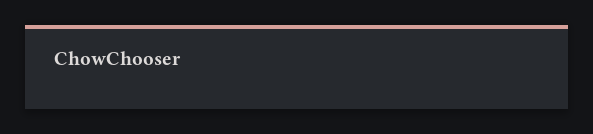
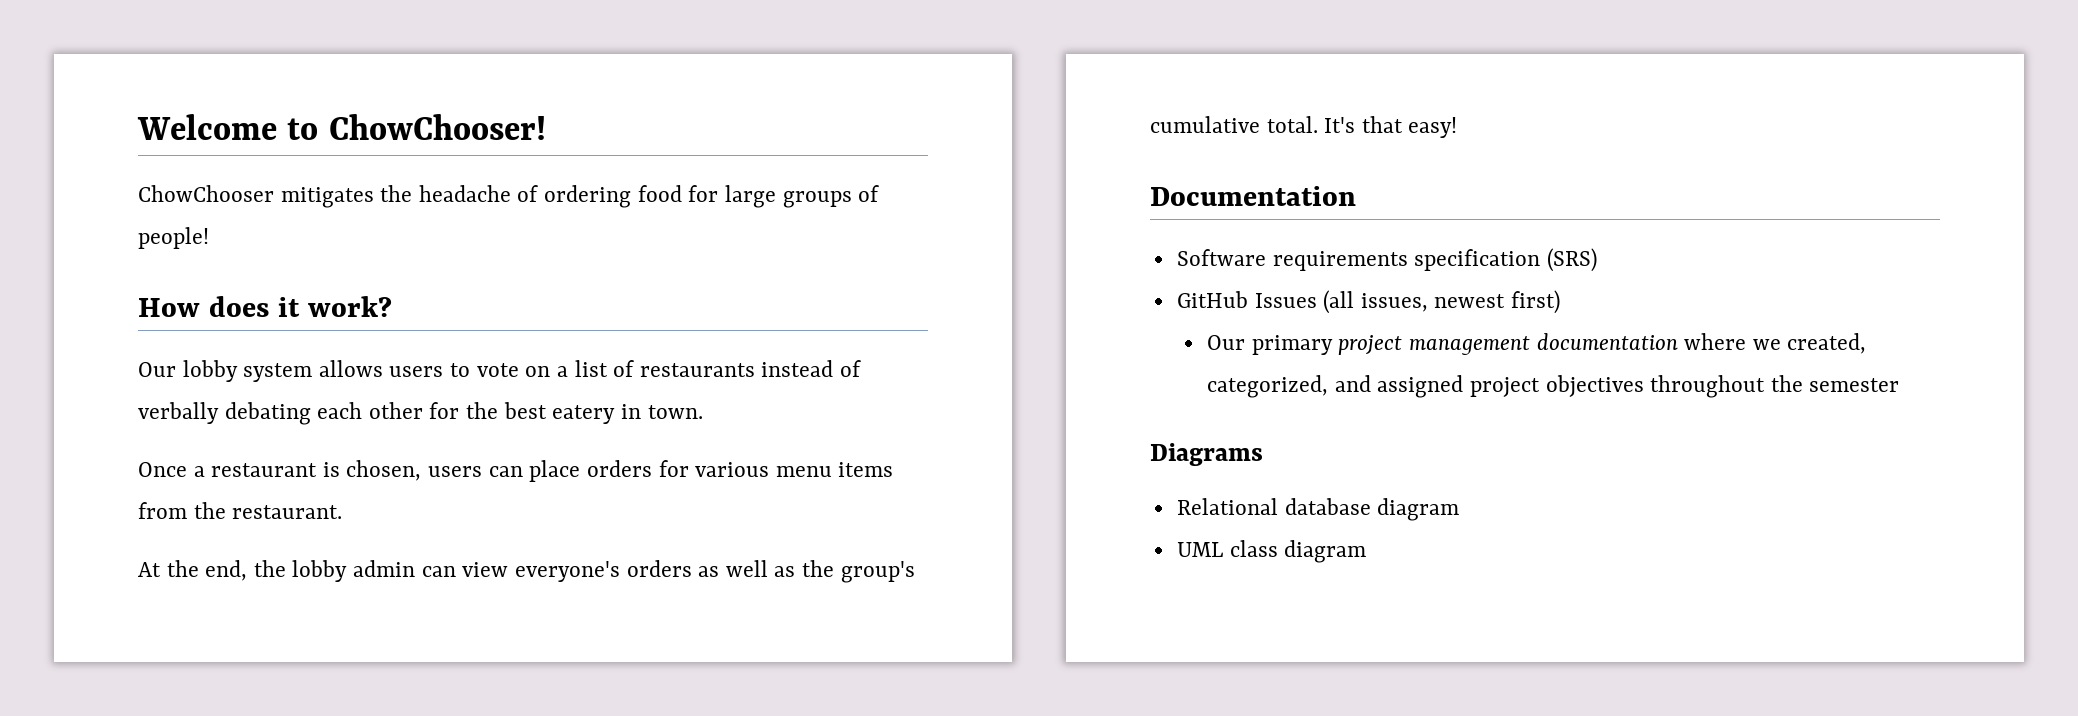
[54,51,181,65] ChowChooser -> [137,114,546,140] [138,185,880,208] [138,227,209,249] [138,296,392,317] [138,360,861,382] [138,402,703,425] [138,460,894,482] [138,502,343,519] [138,560,915,583] [1150,116,1458,138] [1150,186,1356,206] [1176,248,1597,272] [1176,290,1561,314] [1207,333,1867,355] [1207,375,1900,398] [1150,443,1263,466] [1176,498,1460,521] [1176,540,1367,563] Welcome to ChowChooser! // ChowChooser mitigates the headache of ordering food for large groups of people! // How does it work? // Our lobby system allows users to vote on a list of restaurants instead of verbally debating each other for the best eatery in town. // Once a restaurant is chosen, users can place orders for various menu items from the restaurant. // At the end, the lobby admin can view everyone's orders as well as the group's cumulative total. It's that easy! // Documentation // Software requirements specification (SRS) // GitHub Issues (all issues, newest first) // Our primary project management documentation where we created, categorized, and assigned project objectives throughout the semester // Diagrams // Relational database diagram // UML class diagram

